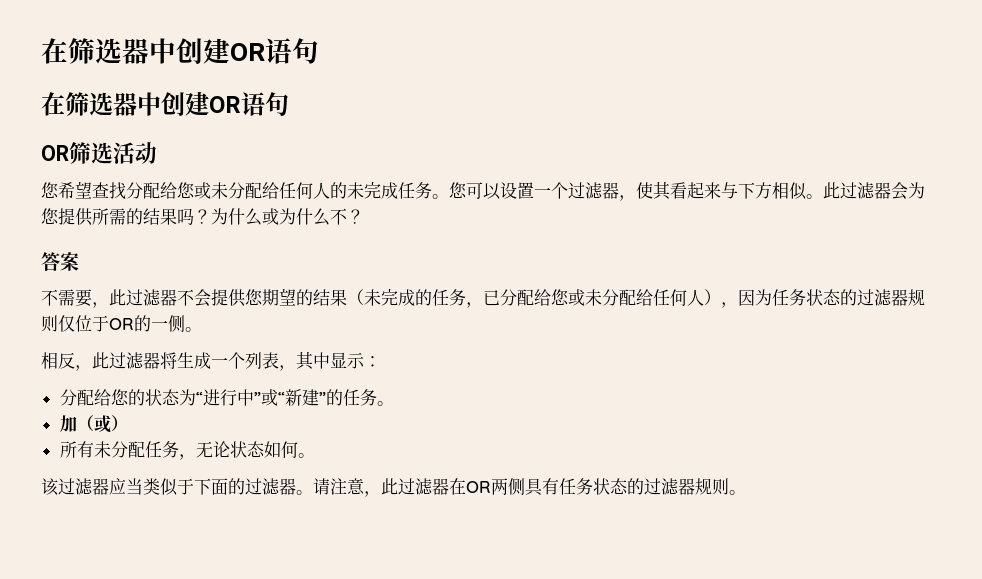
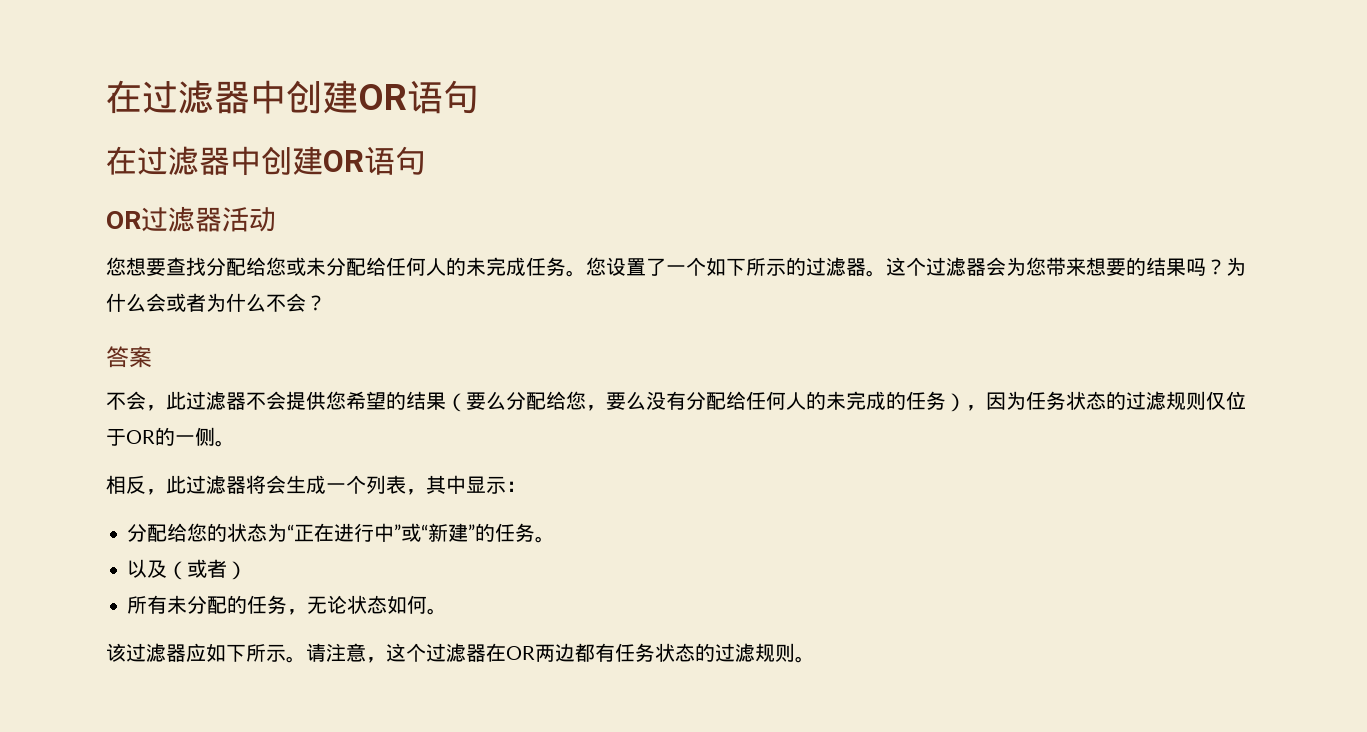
[41,38,122,64] 在筛选 -> [106,80,214,114] 在过滤
[65,92,113,116] 筛选 -> [137,146,199,175] 过滤
[69,142,113,164] 筛选 -> [141,206,222,232] 过滤器
[58,181,92,199] 希望 -> [126,257,166,276] 想要
[466,181,840,201] 可以设置一个过滤器，使其看起来与下方相似。此 -> [606,257,926,277] 设置了一个如下所示的过滤器。这个
[58,208,126,226] 提供所需 -> [1046,257,1126,276] 带来想要
[262,208,279,225] 或 -> [146,293,206,312] 会或者
(347, 216) none -> [286,293,306,312] 会
[58,289,92,307] 需要 -> [126,391,146,410] 会
[262,289,279,306] 期 -> [346,391,366,410] 希
[364,289,704,308] 未完成的任务，已分配给您或未分配给任何人 -> [466,391,946,411] 要么分配给您，要么没有分配给任何人的未完成的任务
[891,289,908,306] 器 -> (1166, 400) none
(177, 360) none -> [266,475,286,494] 会
(203, 398) none -> [294,523,335,542] 正在
[59,415,111,433] 加（或 -> [127,559,228,580] 以及（或者
(145, 449) none -> [227,595,248,614] 的
[126,478,296,496] 当类似于下面的过滤器 -> [206,643,286,662] 如下所示
[381,478,398,495] 此 -> [386,643,426,662] 这个
[508,478,543,496] 侧具 -> [555,643,595,662] 边都
[678,478,695,495] 器 -> (755, 652) none

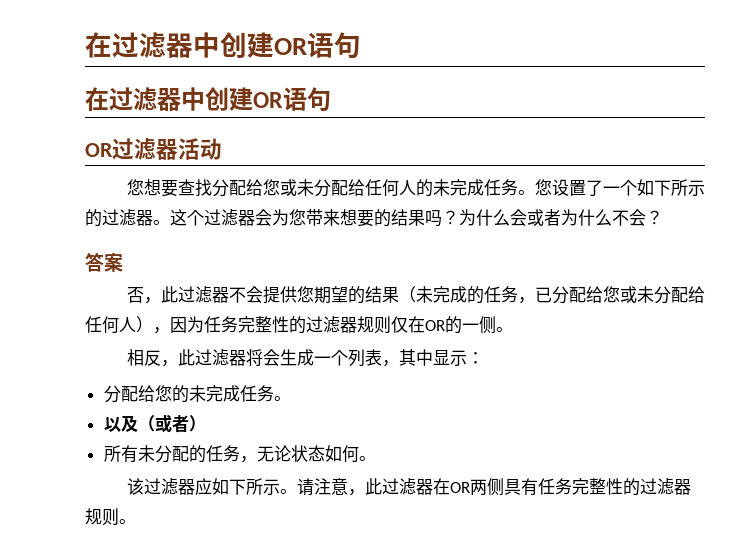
[106,391,146,410] 不会 -> [126,287,144,303] 否
[346,391,366,410] 希 -> [313,286,331,304] 期
[466,391,1246,412] [106,429,126,446] 要么分配给您，要么没有分配给任何人的未完成的任务），因为任务状态的过滤规则仅位于 -> [415,286,705,304] [85,316,425,334] 未完成的任务，已分配给您或未分配给任何人），因为任务完整性的过滤器规则仅在
[227,523,496,542] 状态为“正在进行中”或“新建”的 -> [188,385,240,402] 未完成
[386,643,426,662] 这个 -> [364,478,382,495] 此
[555,643,755,662] 边都有任务状态的过滤 -> [486,478,691,496] 侧具有任务完整性的过滤器

